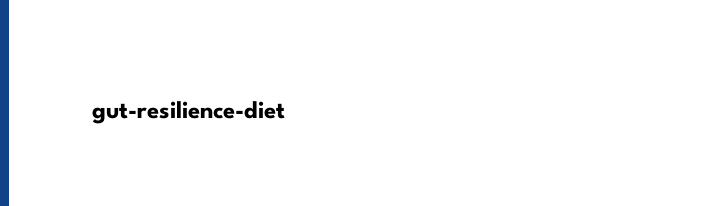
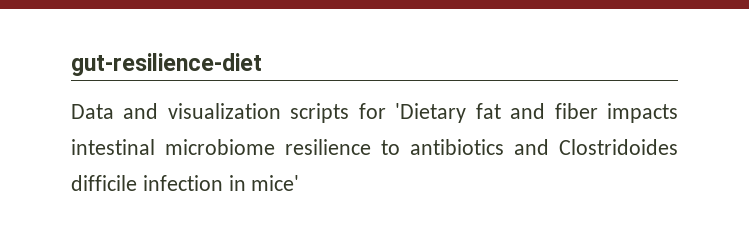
(285, 112) none -> [71,103,679,123] [71,139,678,155] [71,175,300,191] // Data and visualization scripts for 'Dietary fat and fiber impacts intestinal microbiome resilience to antibiotics and Clostridoides difficile infection in mice'

